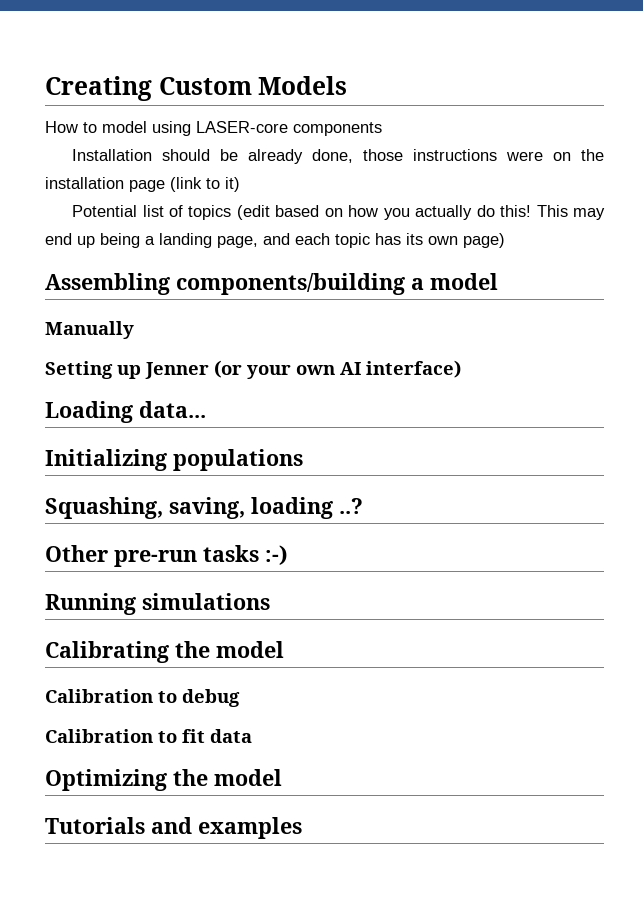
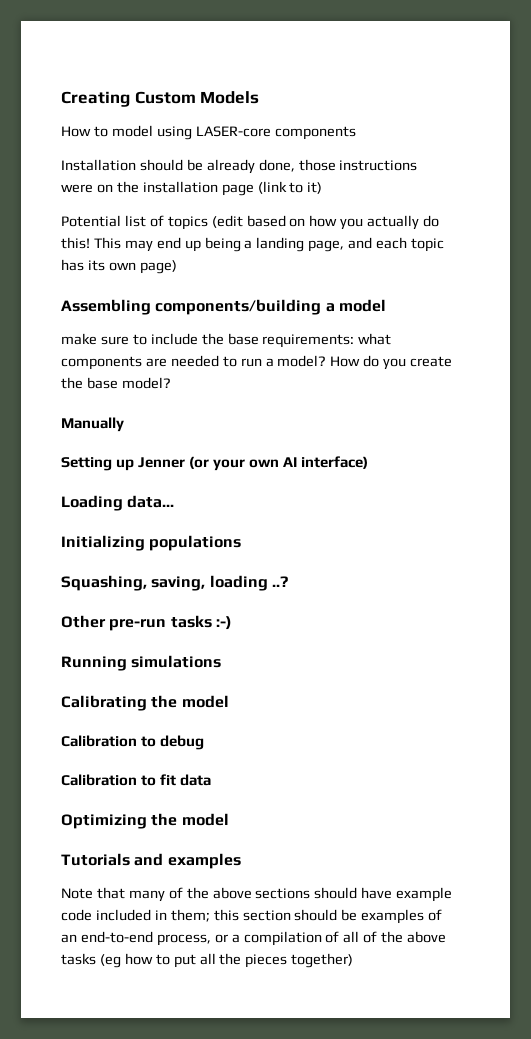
(498, 281) none -> [61,333,392,348] [61,355,453,370] [61,377,171,389] // make sure to include the base requirements: what components are needed to run a model? How do you create the base model?
(302, 828) none -> [61,887,453,902] [61,909,443,924] [61,931,447,946] [61,953,354,968] // Note that many of the above sections should have example code included in them; this section should be examples of an end-to-end process, or a compilation of all of the above tasks (eg how to put all the pieces together)

